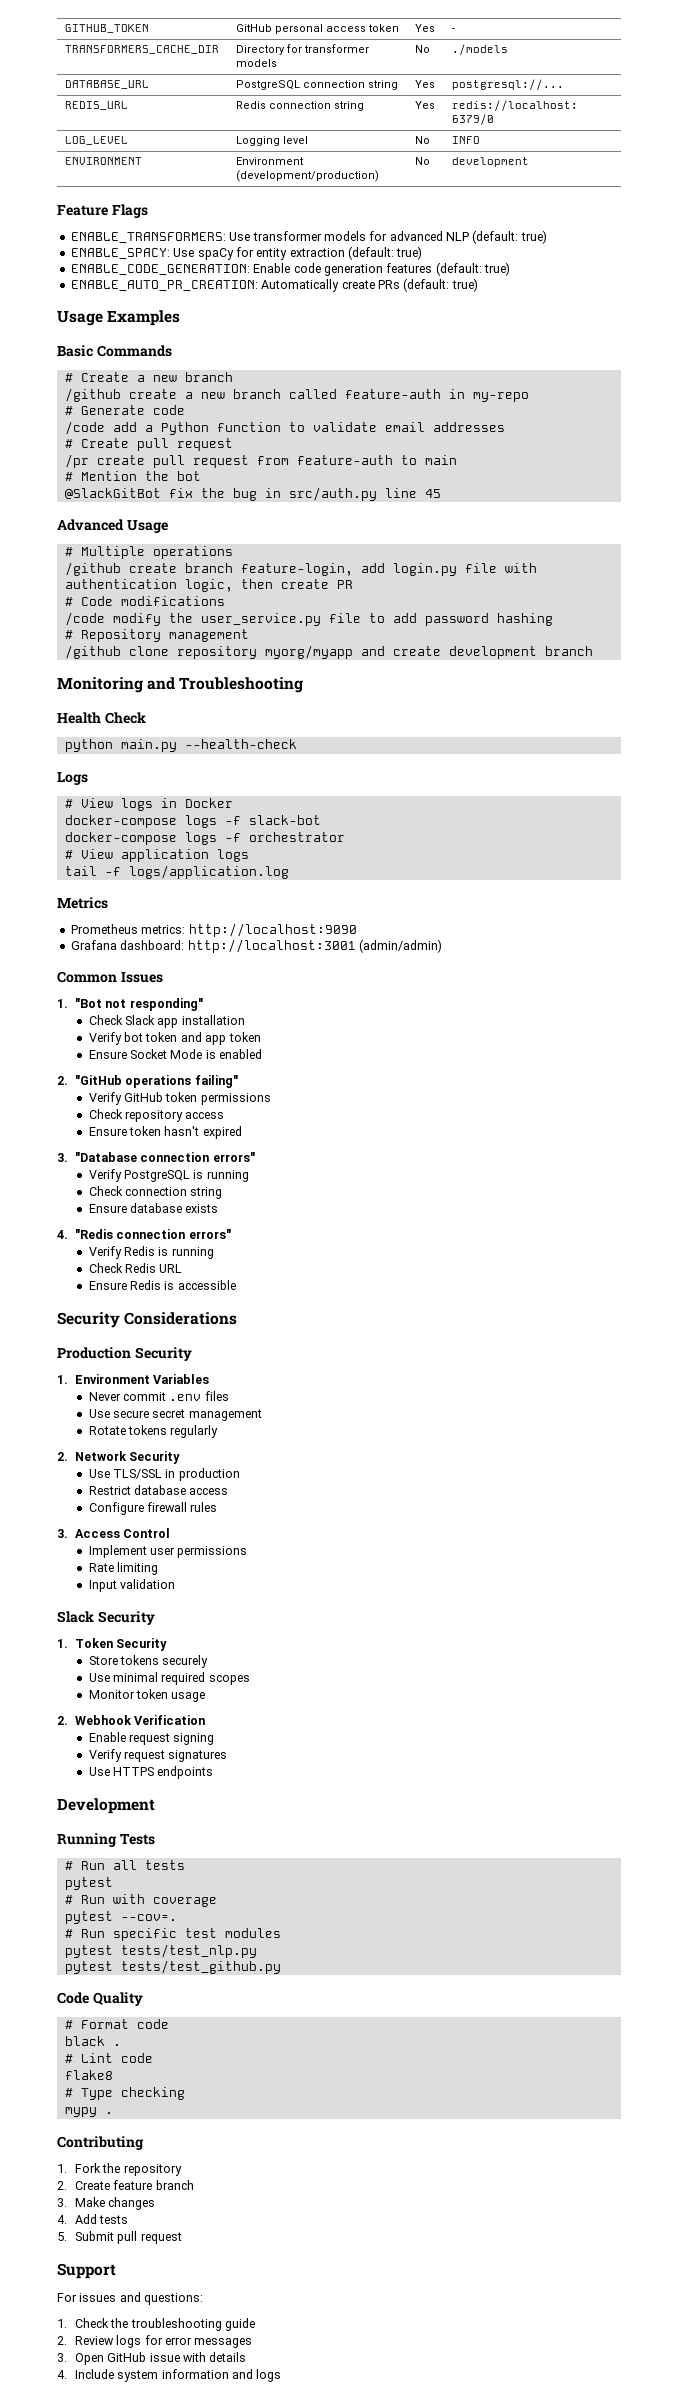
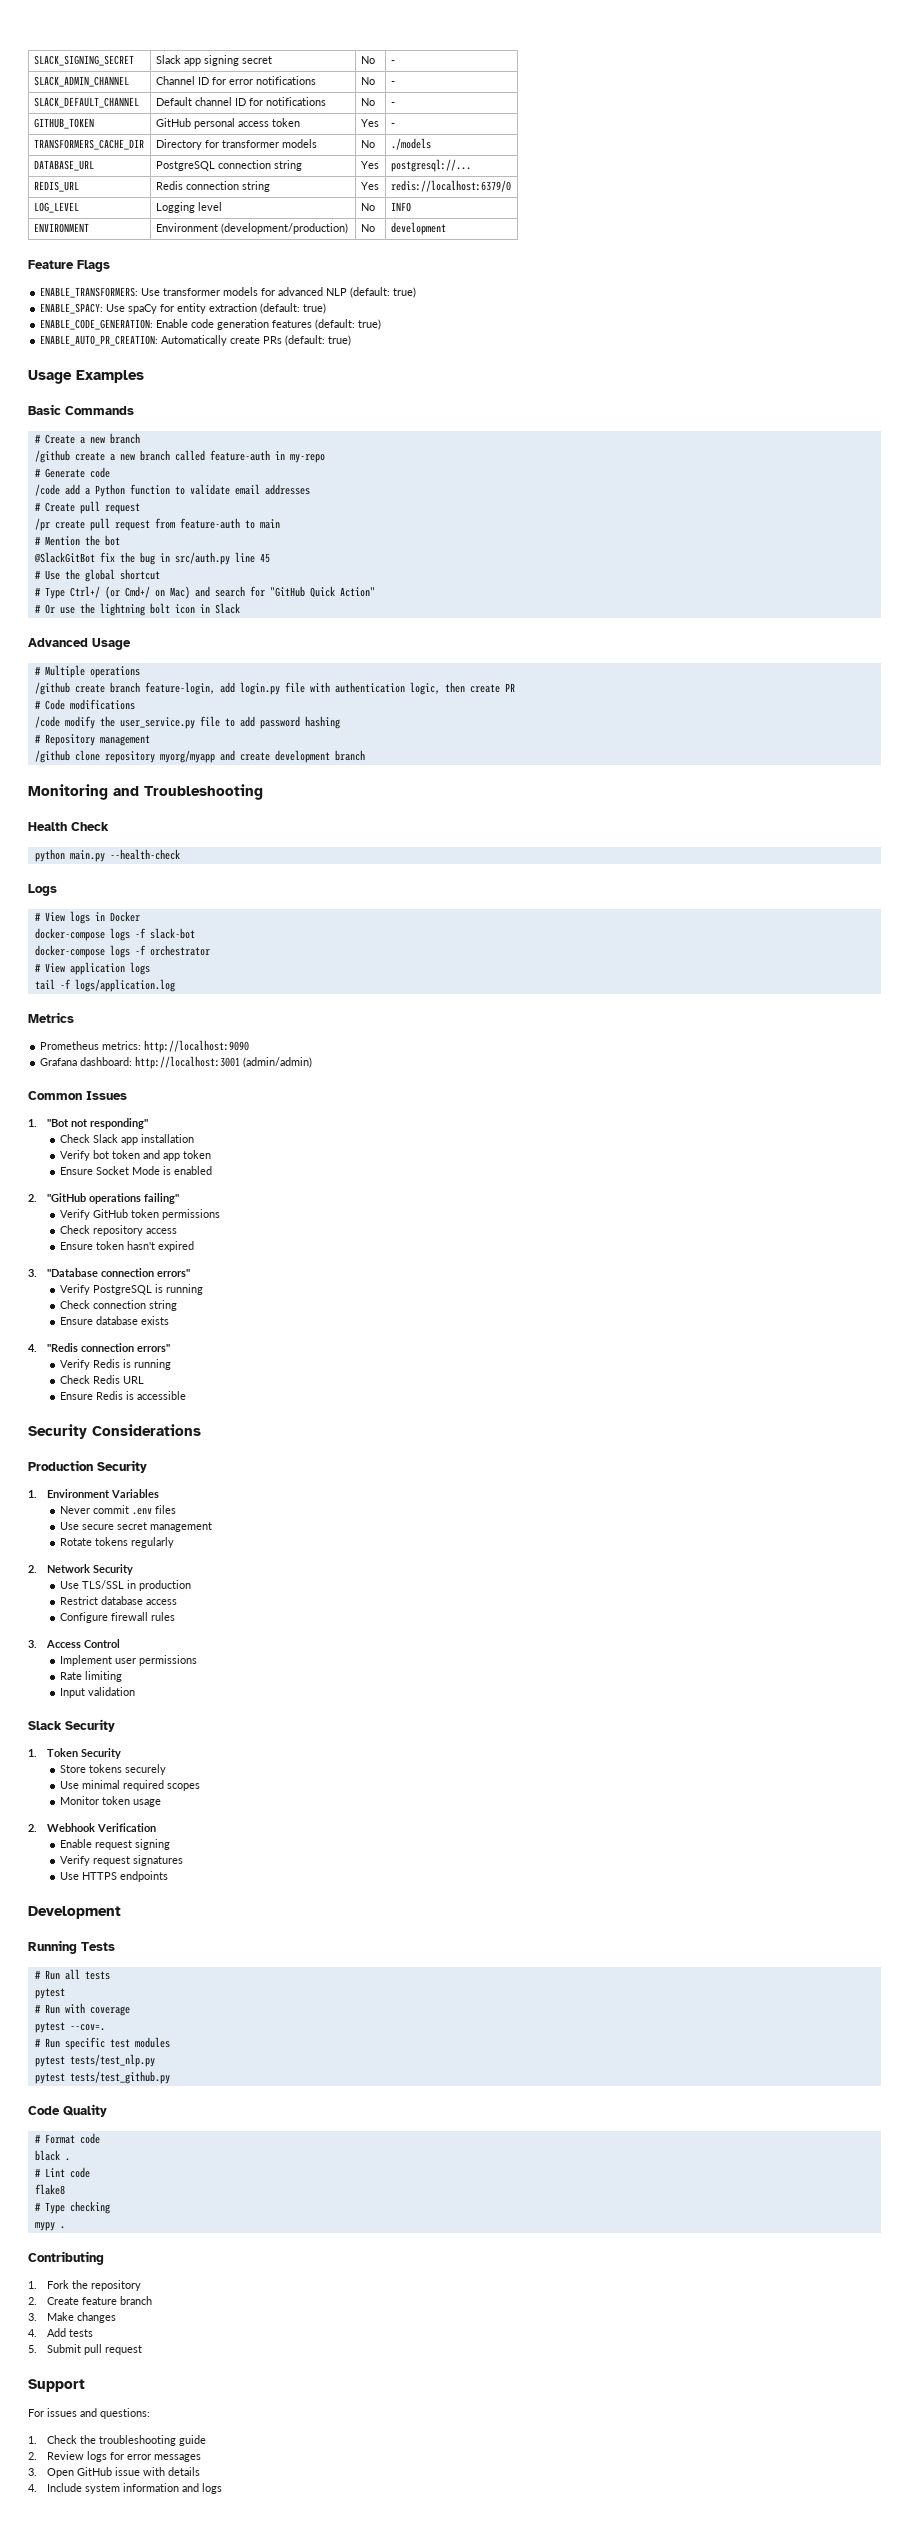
(65, 28) none -> [33,55,134,66] [155,55,272,66] [360,56,375,64] [390,60,395,64] [33,76,129,87] [155,76,316,85] [360,77,375,85] [390,81,395,85] [33,97,139,108] [155,97,326,106] [360,98,375,106] [390,102,395,106] SLACK_SIGNING_SECRET | Slack app signing secret | No | - // SLACK_ADMIN_CHANNEL | Channel ID for error notifications | No | - // SLACK_DEFAULT_CHANNEL | Default channel ID for notifications | No | - //
(441, 493) none -> [34,569,160,582] [34,586,375,599] [34,603,240,616] // # Use the global shortcut // # Type Ctrl+/ (or Cmd+/ on Mac) and search for "GitHub Quick Action" // # Or use the lightning bolt icon in Slack

